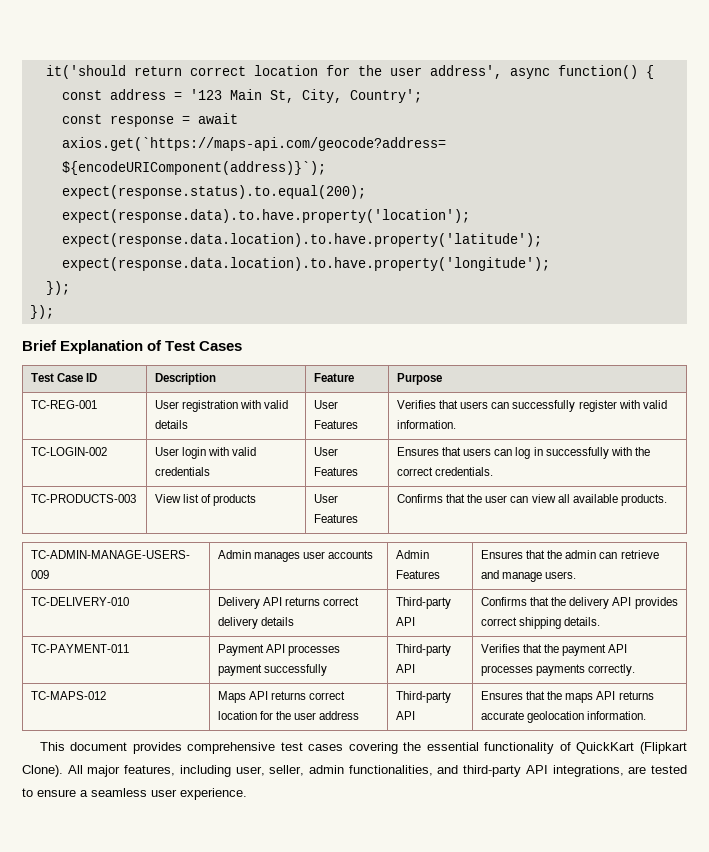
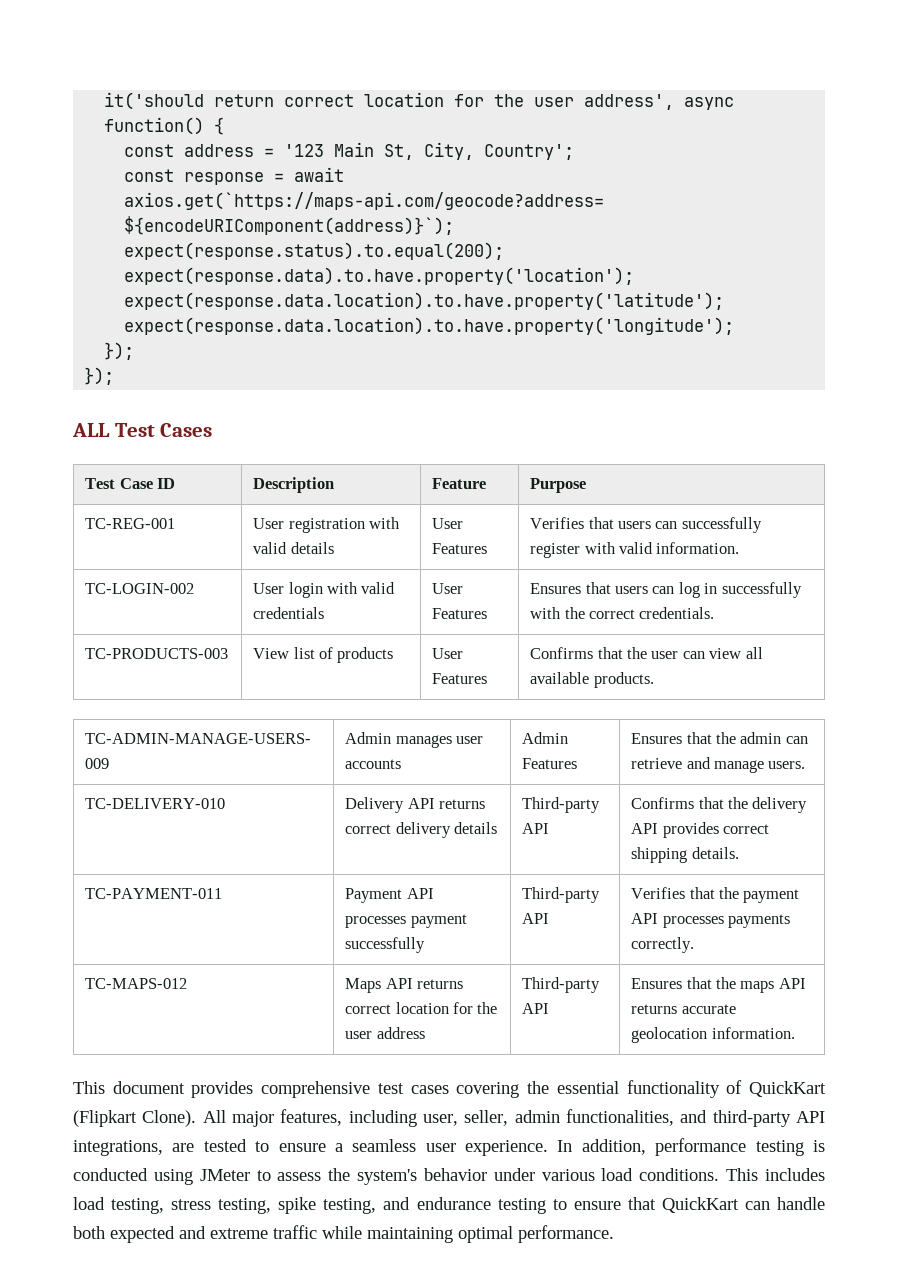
[22,340,163,354] Brief Explanation of -> [72,423,110,437] ALL
(247, 794) none -> [557,1138,825,1156] [73,1168,825,1185] [73,1197,825,1214] [73,1225,614,1243] In addition, performance testing is conducted using JMeter to assess the system's behavior under various load conditions. This includes load testing, stress testing, spike testing, and endurance testing to ensure that QuickKart can handle both expected and extreme traffic while maintaining optimal performance.

